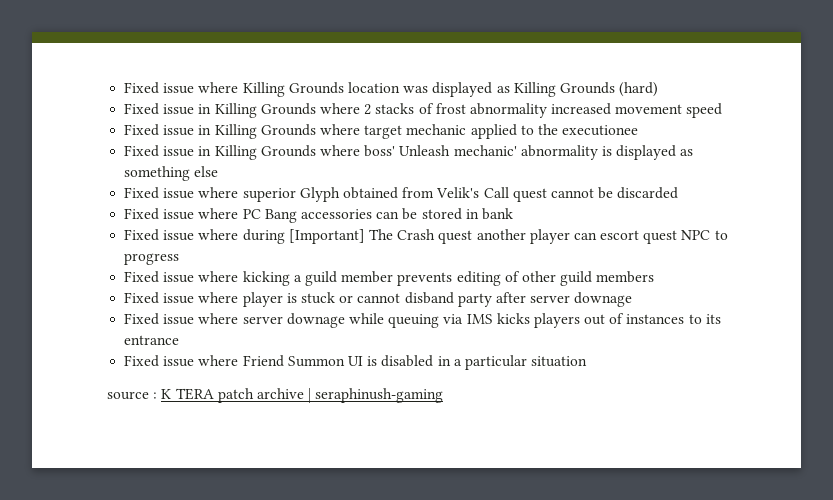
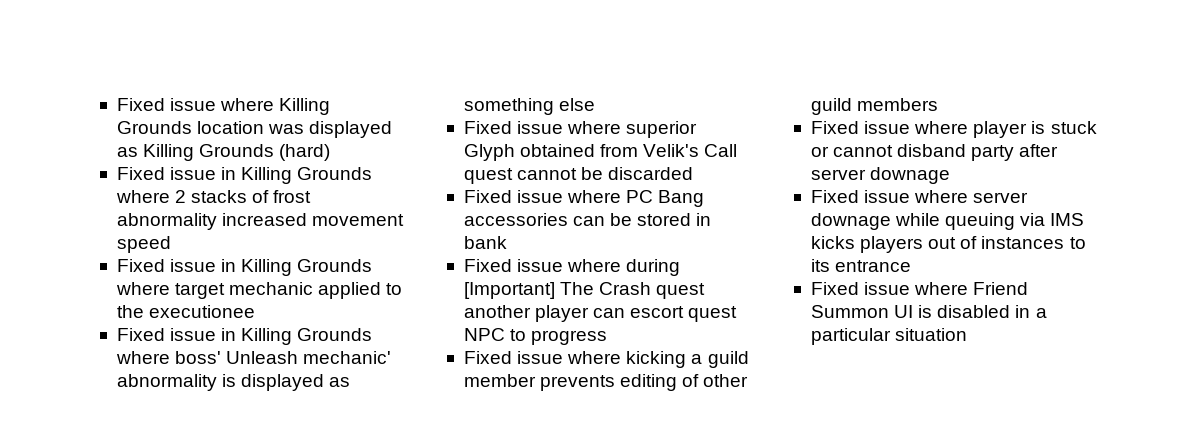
[107,388,444,403] // source : K TERA patch archive | seraphinush-gaming -> (968, 334) none

